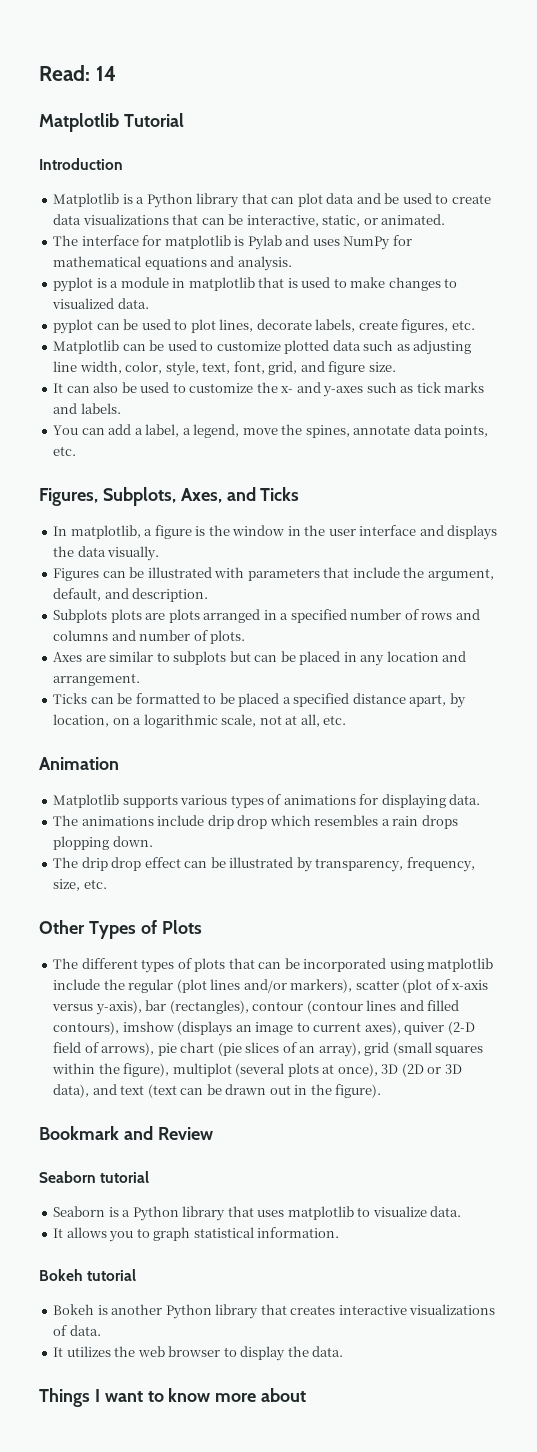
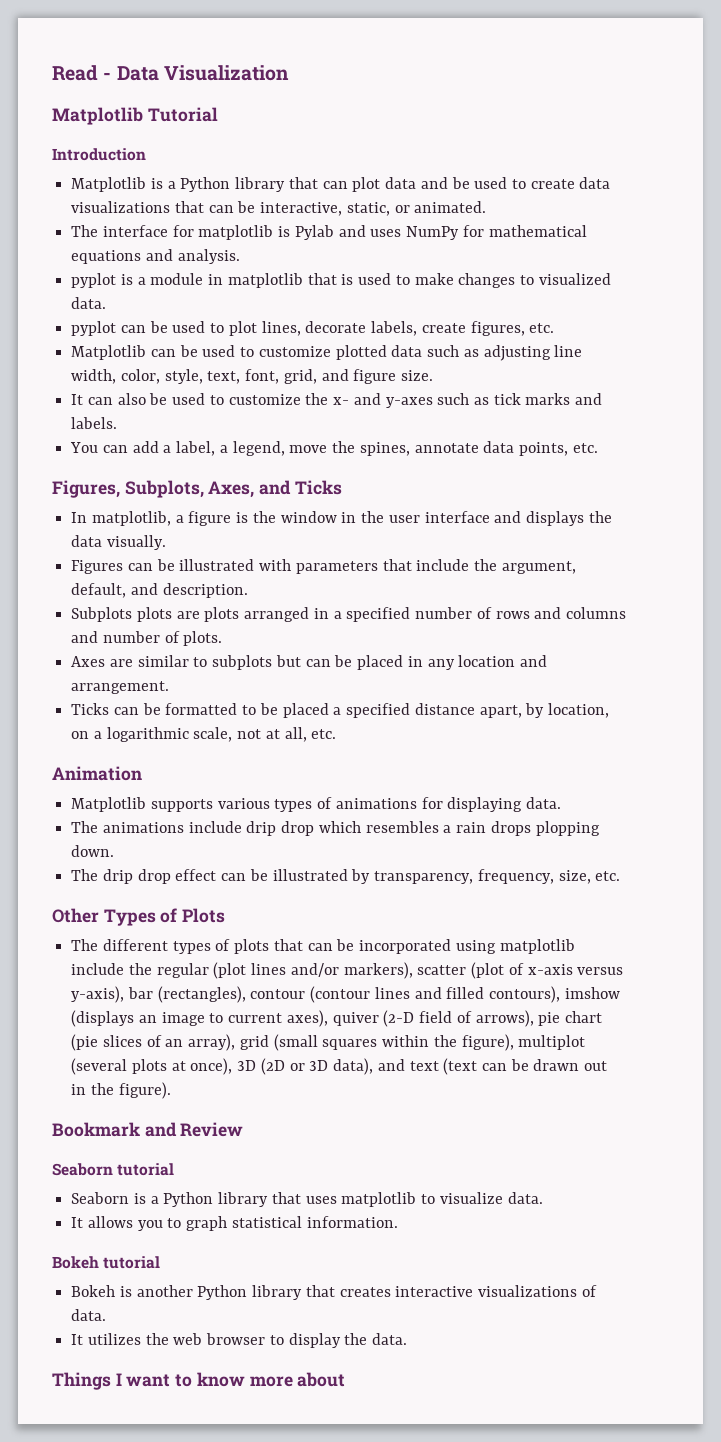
[39,65,116,81] Read: 14 -> [52,65,289,81] Read - Data Visualization

